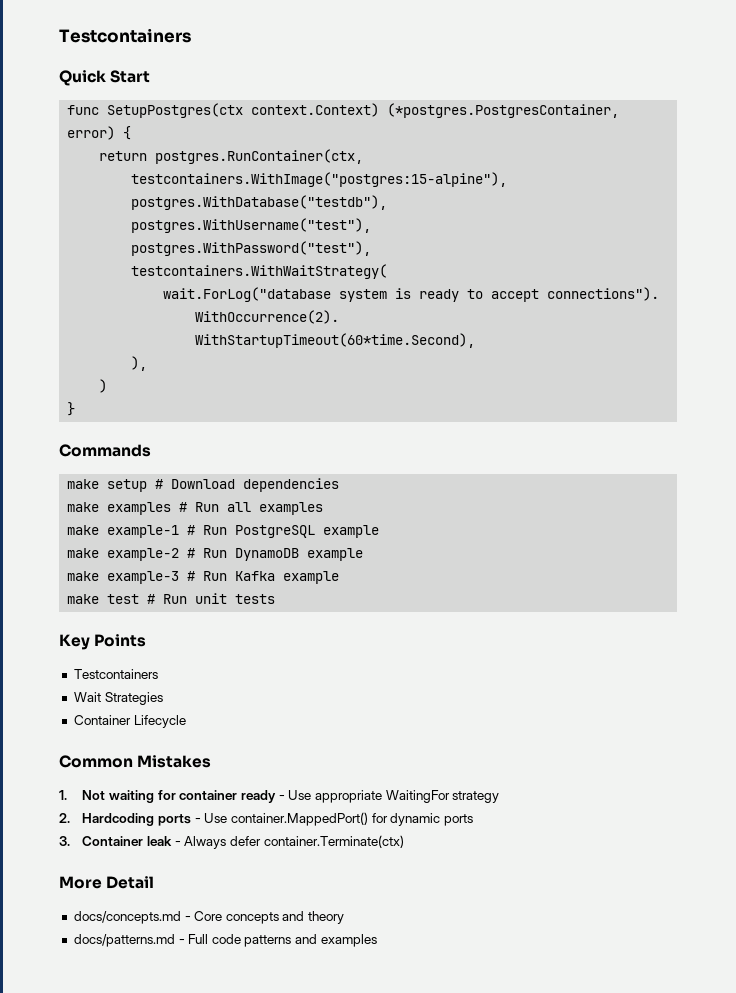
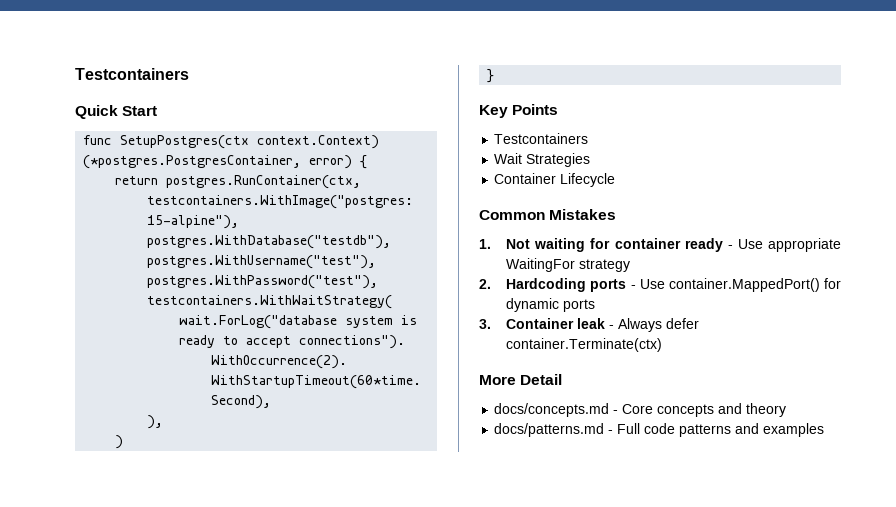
[59,444,151,457] [67,478,340,492] [67,502,324,515] [67,525,380,538] [67,548,364,561] [67,571,340,584] [67,593,276,604] // Commands // make setup # Download dependencies // make examples # Run all examples // make example-1 # Run PostgreSQL example // make example-2 # Run DynamoDB example // make example-3 # Run Kafka example // make test # Run unit tests -> (495, 76) none

